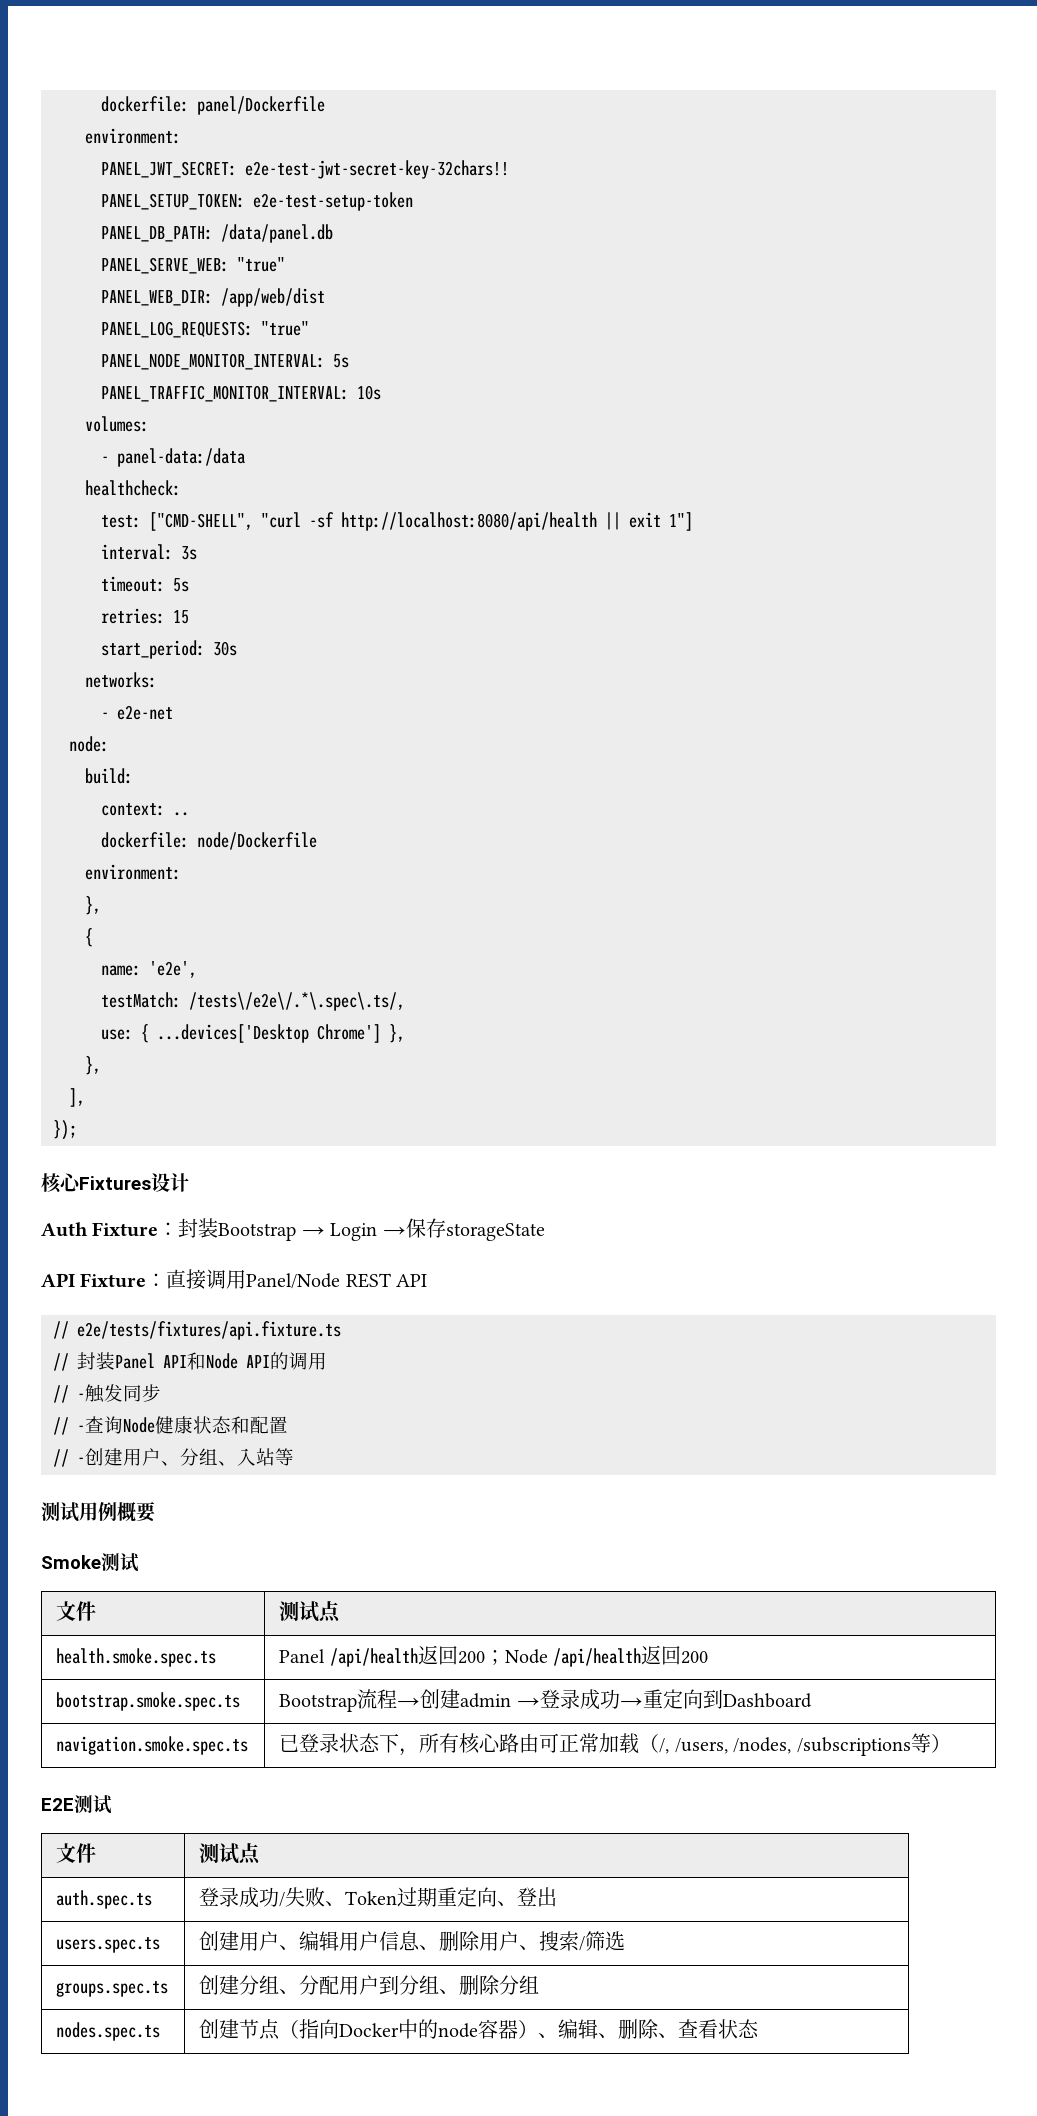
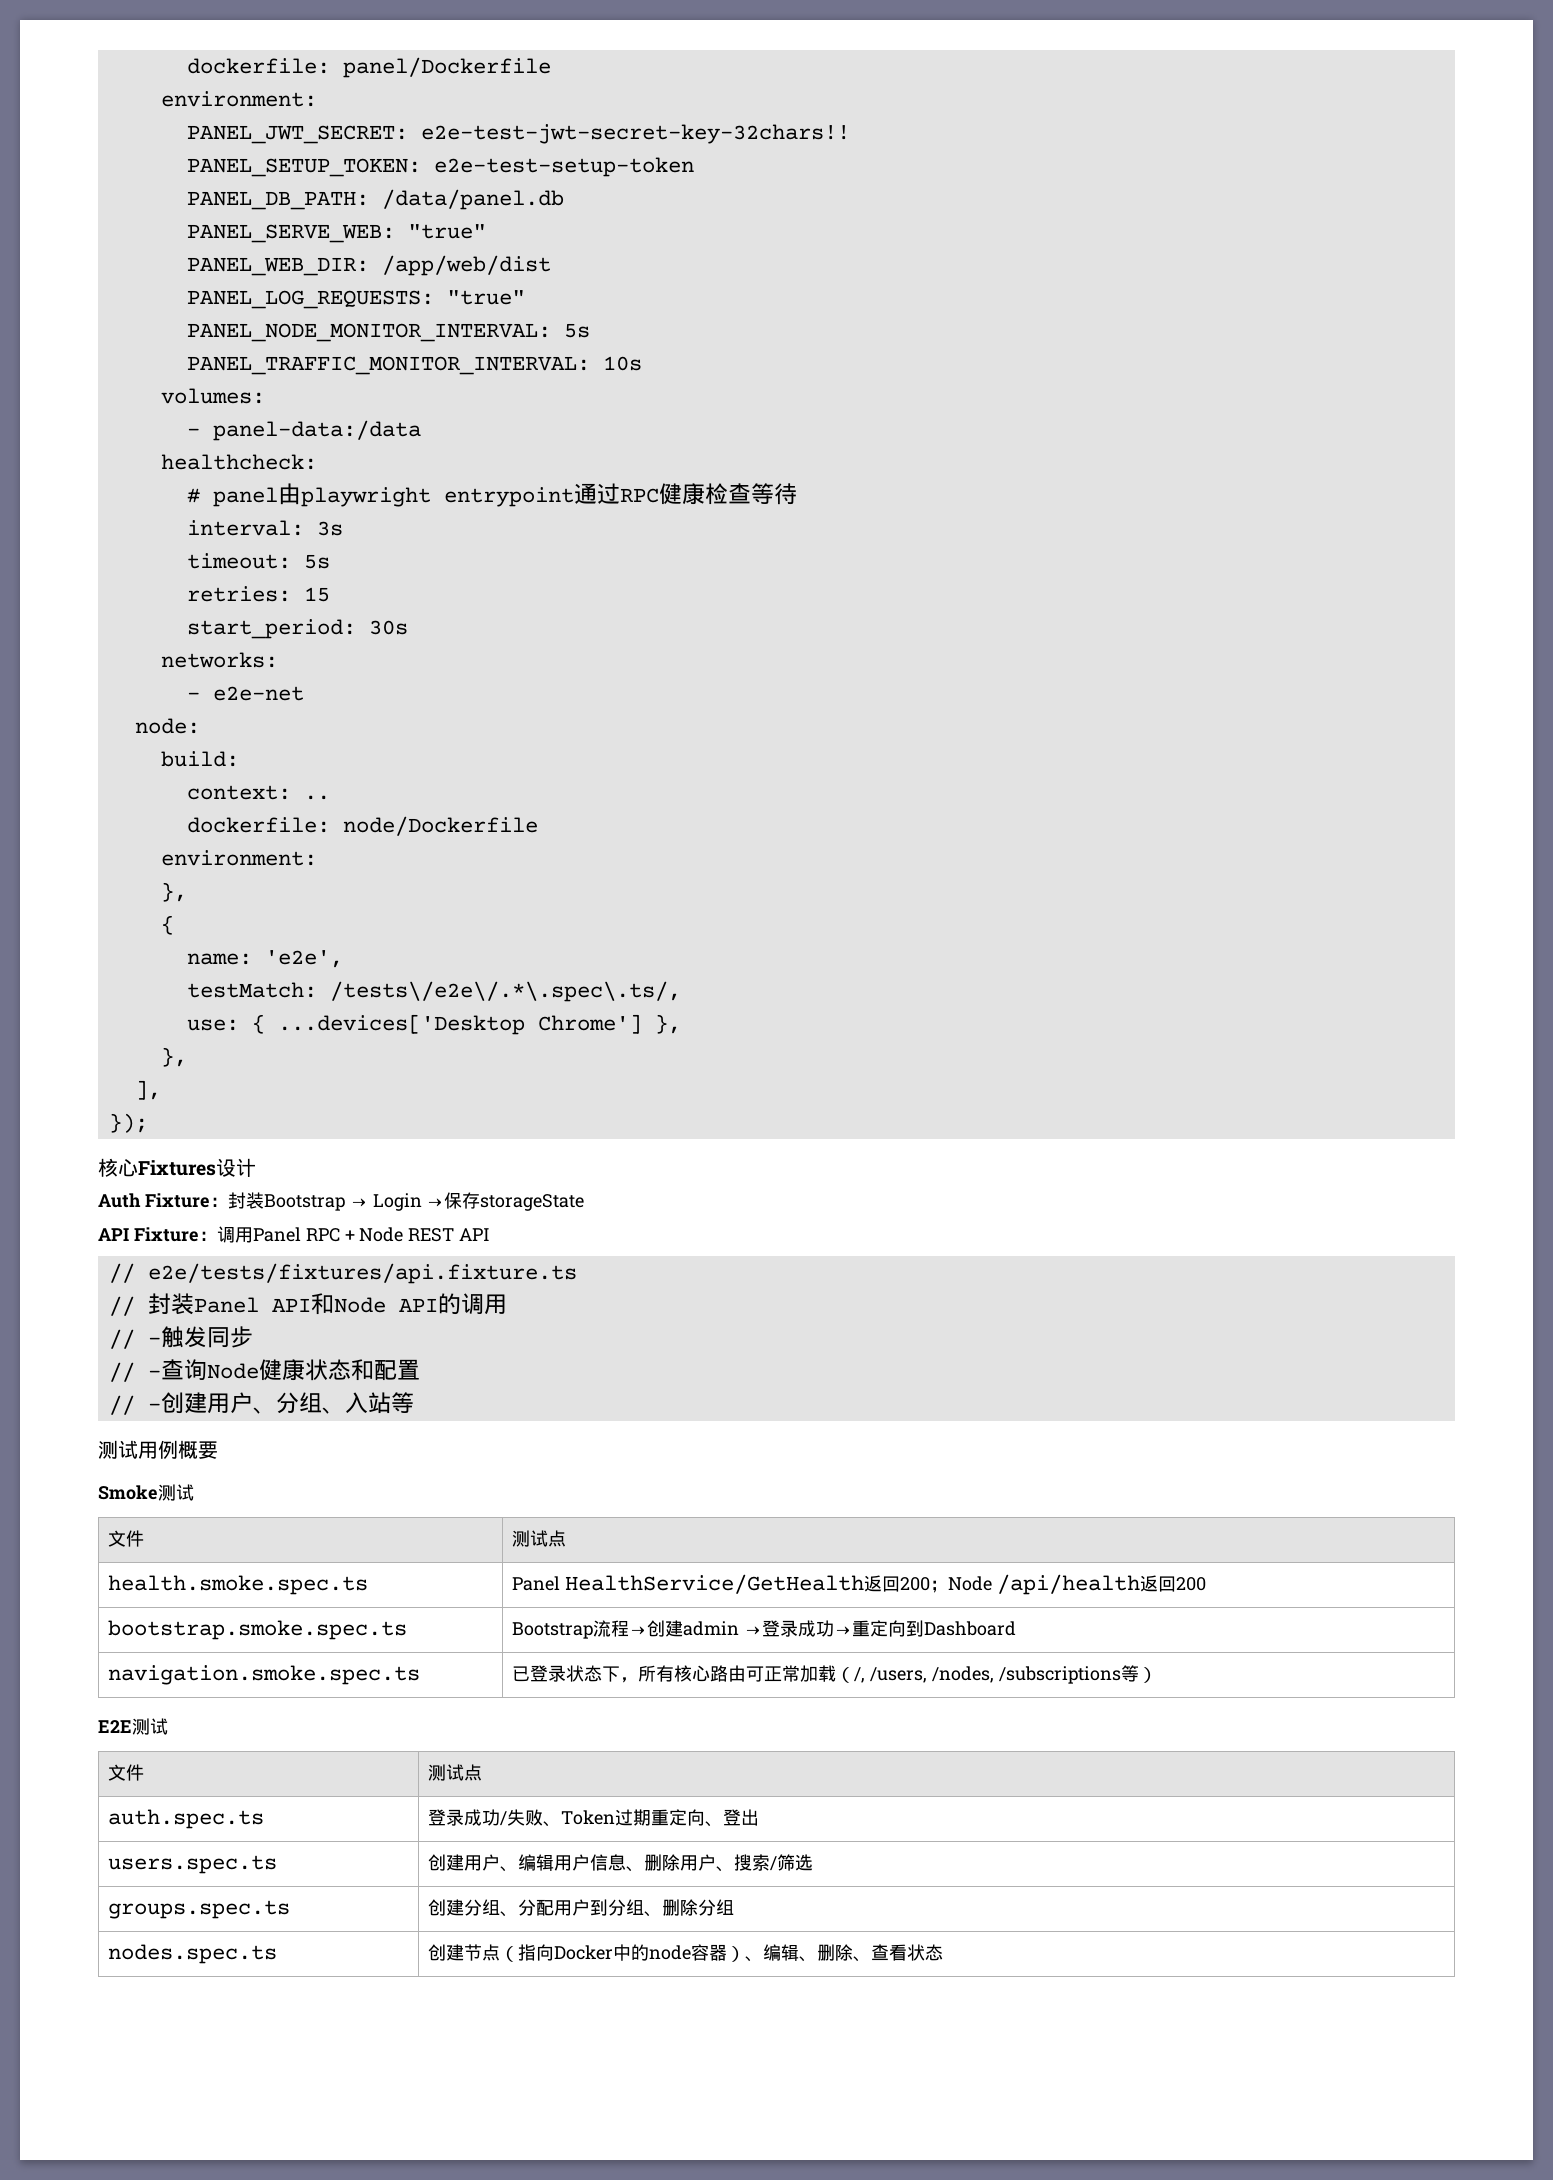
[101,512,693,531] test: ["CMD-SHELL", "curl -sf http://localhost:8080/api/health || exit 1"] -> [186,483,797,507] # panel由playwright entrypoint通过RPC健康检查等待
[166,1269,341,1290] 直接调用Panel/Node -> [216,1226,404,1243] 调用Panel RPC + Node
[329,1648,418,1667] /api/health -> [564,1574,864,1594] HealthService/GetHealth

